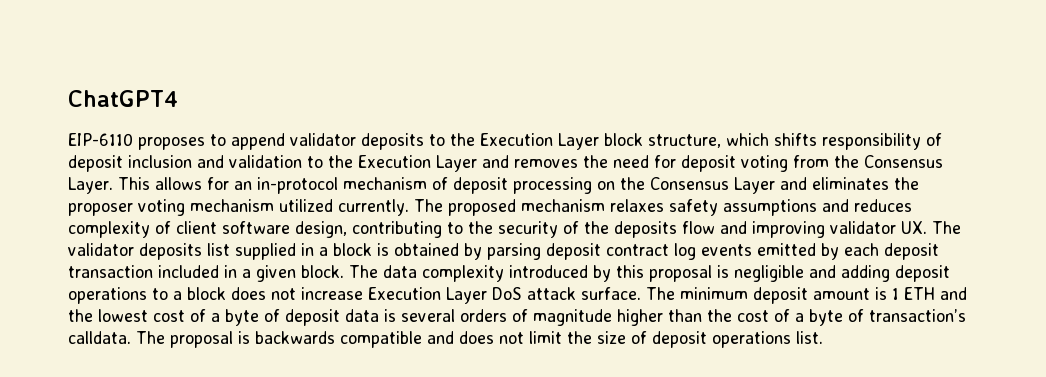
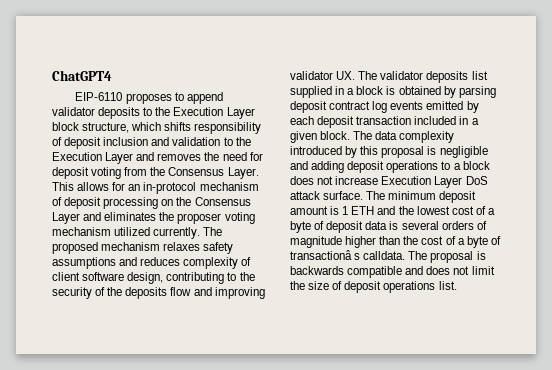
[869,309,966,322] transaction’s -> [290,250,361,260] transactionâ s

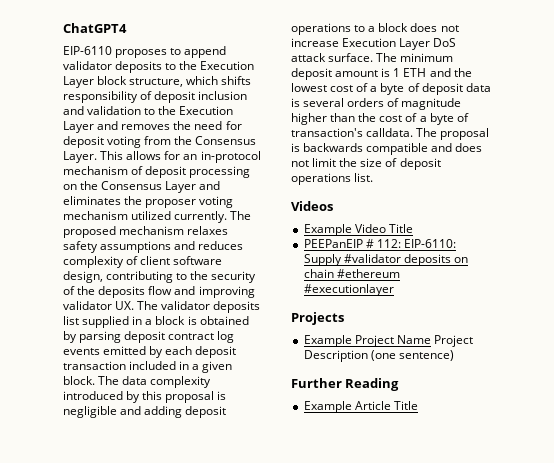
[290,250,361,260] transactionâ s -> [291,128,363,137] transaction's
(457, 285) none -> [291,201,333,211] [303,224,413,236] [303,239,456,248] [303,254,468,266] [303,269,400,278] [303,284,394,296] [291,312,344,325] [303,335,473,347] [303,350,454,362] [291,378,400,391] [303,401,418,413] // Videos // Example Video Title // PEEPanEIP # 112: EIP-6110: Supply #validator deposits on chain #ethereum #executionlayer // Projects // Example Project Name Project Description (one sentence) // Further Reading // Example Article Title

